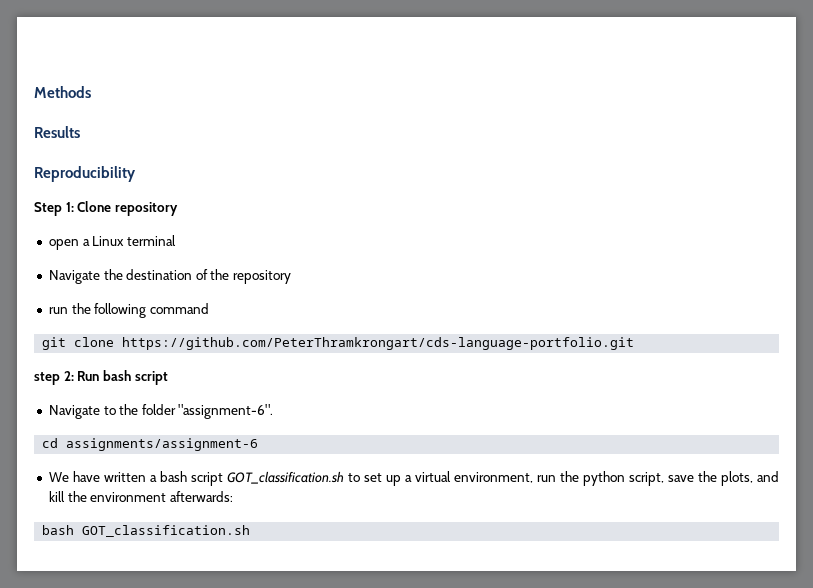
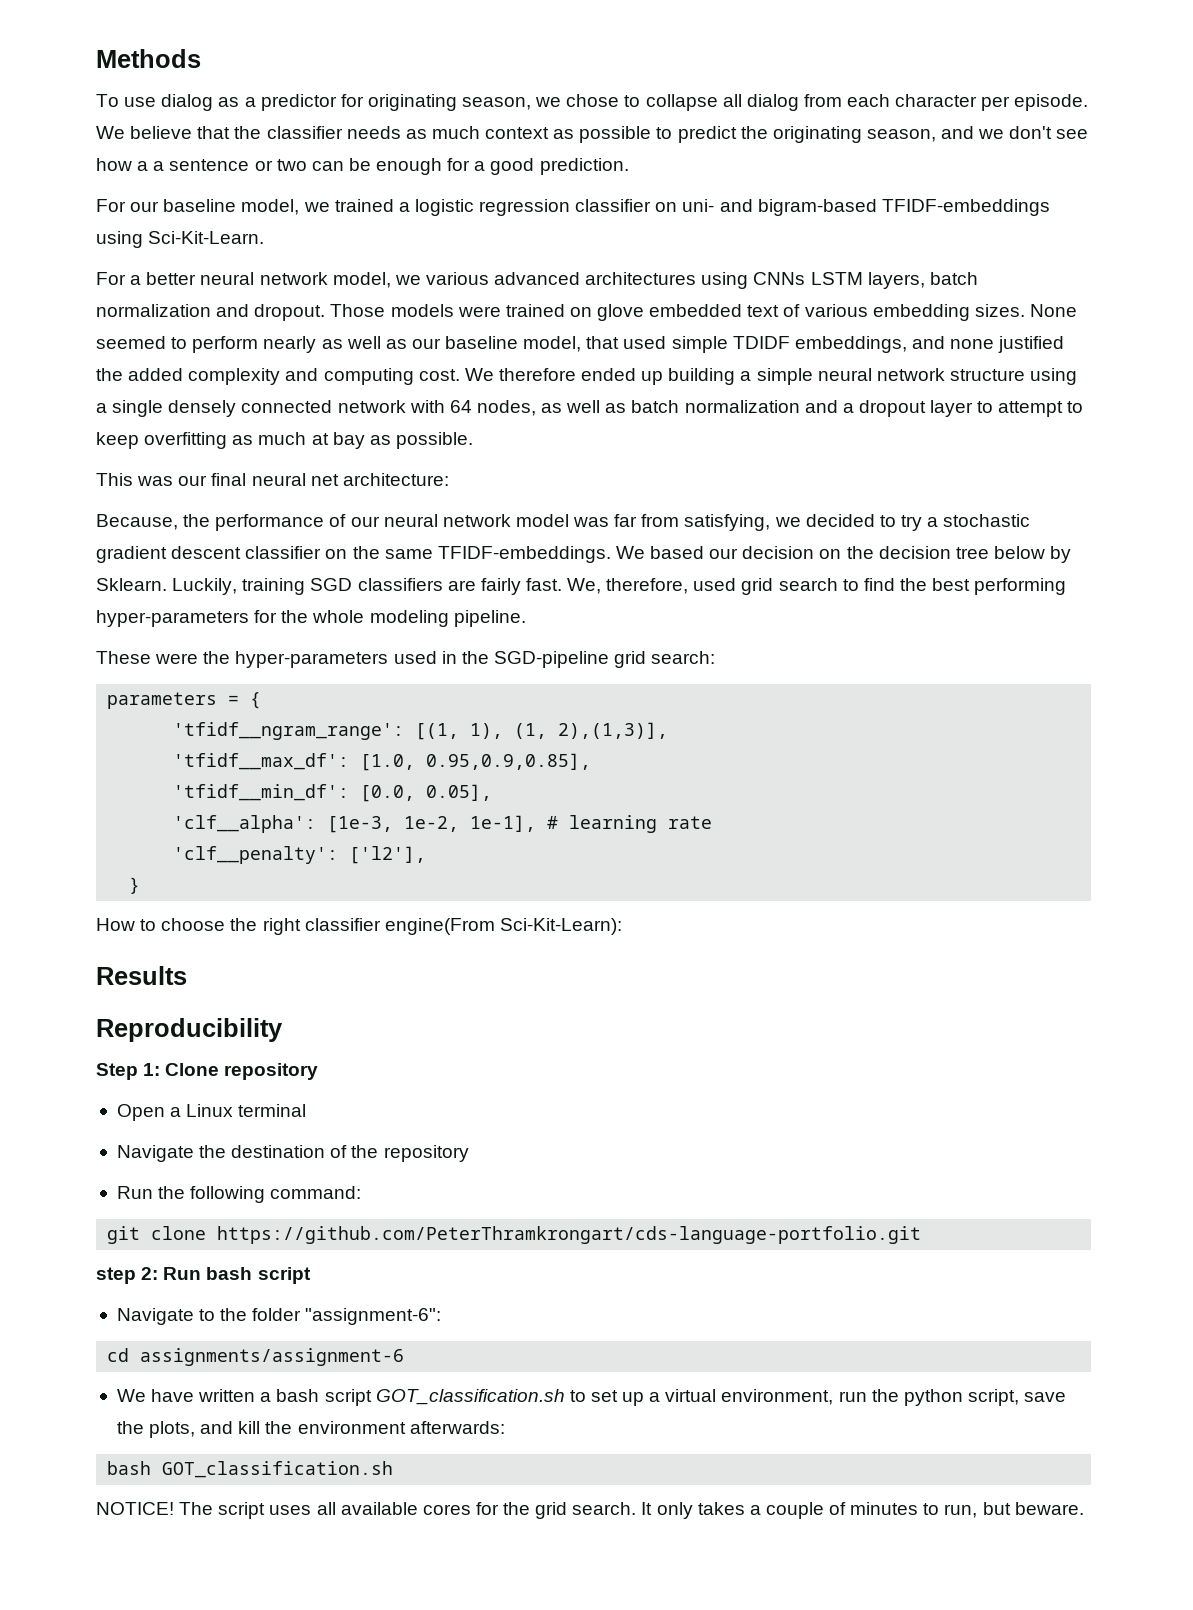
(91, 92) none -> [96,94,1089,111] [96,126,1089,143] [96,158,629,175] [96,199,1050,216] [96,231,265,248] [96,272,978,289] [96,304,1077,321] [96,336,1065,353] [96,368,1078,385] [96,400,1084,417] [96,432,473,449] [96,473,449,486] [96,514,1031,531] [96,546,1072,563] [96,578,1067,595] [96,610,526,627] [96,651,716,668] [107,692,262,709] [173,722,669,740] [173,753,592,771] [173,784,493,802] [173,815,713,833] [173,846,427,864] [129,877,141,894] [96,918,622,935] // To use dialog as a predictor for originating season, we chose to collapse all dialog from each character per episode. We believe that the classifier needs as much context as possible to predict the originating season, and we don't see how a a sentence or two can be enough for a good prediction. // For our baseline model, we trained a logistic regression classifier on uni- and bigram-based TFIDF-embeddings using Sci-Kit-Learn. // For a better neural network model, we various advanced architectures using CNNs LSTM layers, batch normalization and dropout. Those models were trained on glove embedded text of various embedding sizes. None seemed to perform nearly as well as our baseline model, that used simple TDIDF embeddings, and none justified the added complexity and computing cost. We therefore ended up building a simple neural network structure using a single densely connected network with 64 nodes, as well as batch normalization and a dropout layer to attempt to keep overfitting as much at bay as possible. // This was our final neural net architecture: // Because, the performance of our neural network model was far from satisfying, we decided to try a stochastic gradient descent classifier on the same TFIDF-embeddings. We based our decision on the decision tree below by Sklearn. Luckily, training SGD classifiers are fairly fast. We, therefore, used grid search to find the best performing hyper-parameters for the whole modeling pipeline. // These were the hyper-parameters used in the SGD-pipeline grid search: // parameters = { // 'tfidf__ngram_range': [(1, 1), (1, 2),(1,3)], // 'tfidf__max_df': [1.0, 0.95,0.9,0.85], // 'tfidf__min_df': [0.0, 0.05], // 'clf__alpha': [1e-3, 1e-2, 1e-1], # learning rate // 'clf__penalty': ['l2'], // } // How to choose the right classifier engine(From Sci-Kit-Learn):
[48,239,79,250] open -> [116,1104,165,1121] Open
[48,307,68,314] run -> [116,1186,153,1199] Run
[149,303,209,314] command -> [270,1186,362,1199] command:
[178,404,274,419] "assignment-6". -> [305,1308,442,1325] "assignment-6":
(251, 531) none -> [96,1502,1084,1519] // NOTICE! The script uses all available cores for the grid search. It only takes a couple of minutes to run, but beware.

